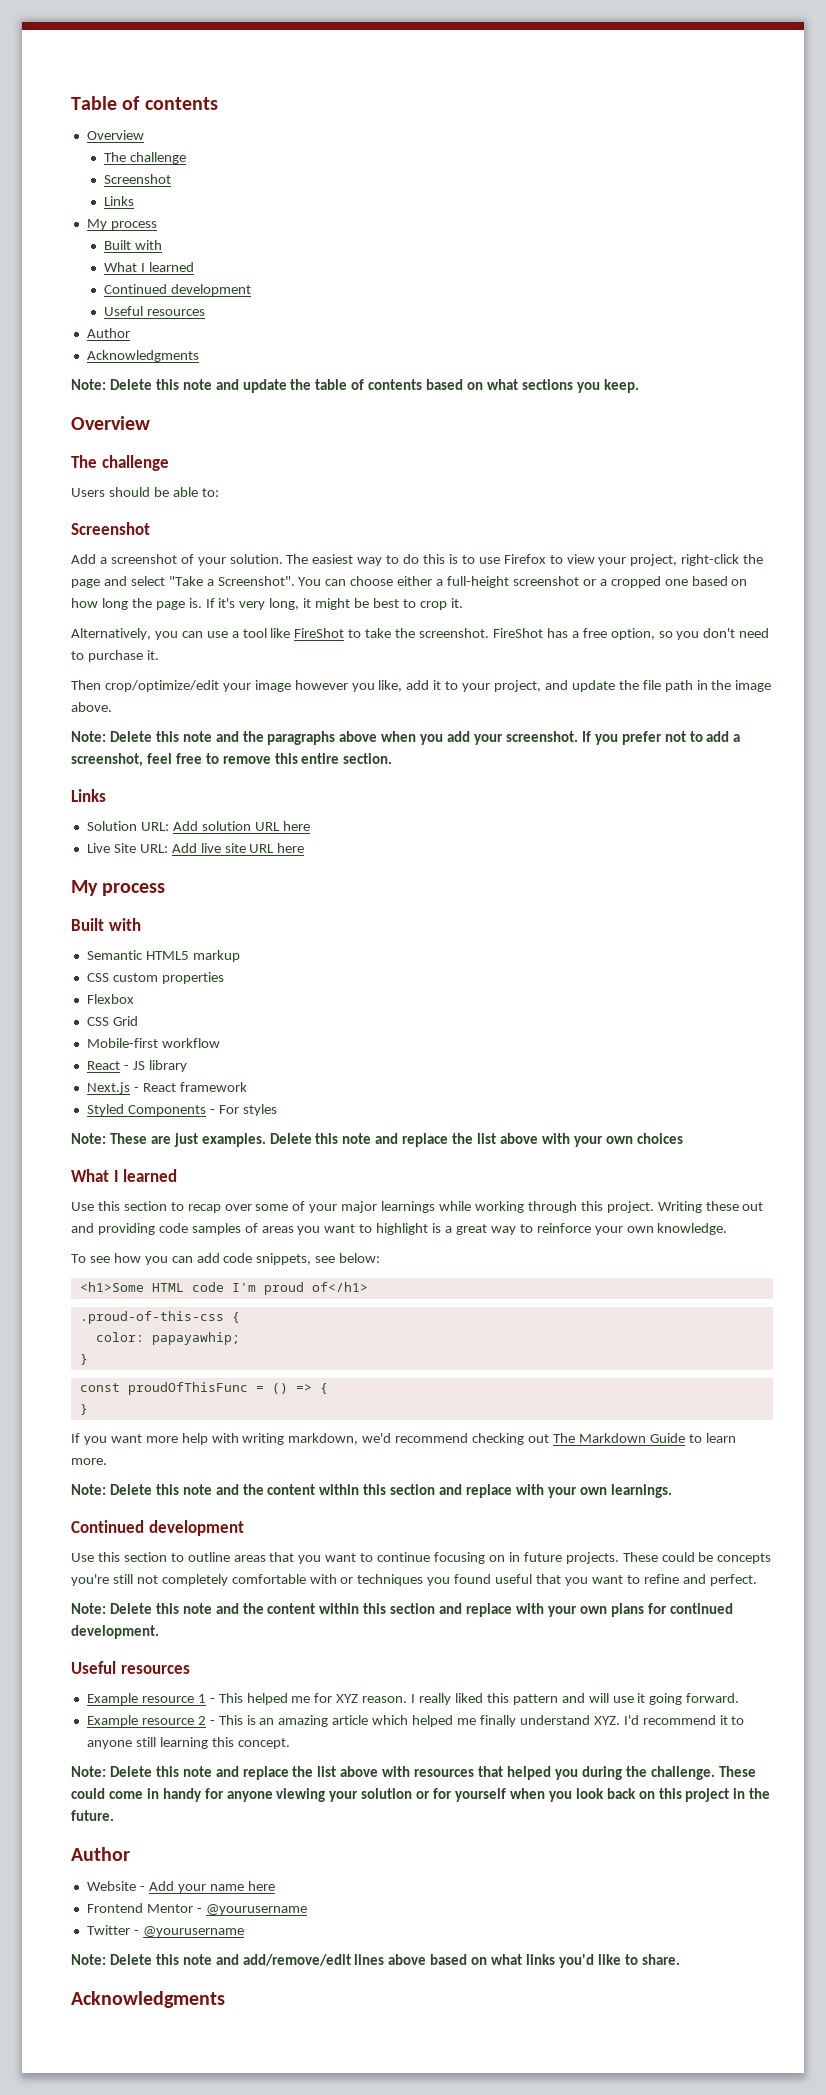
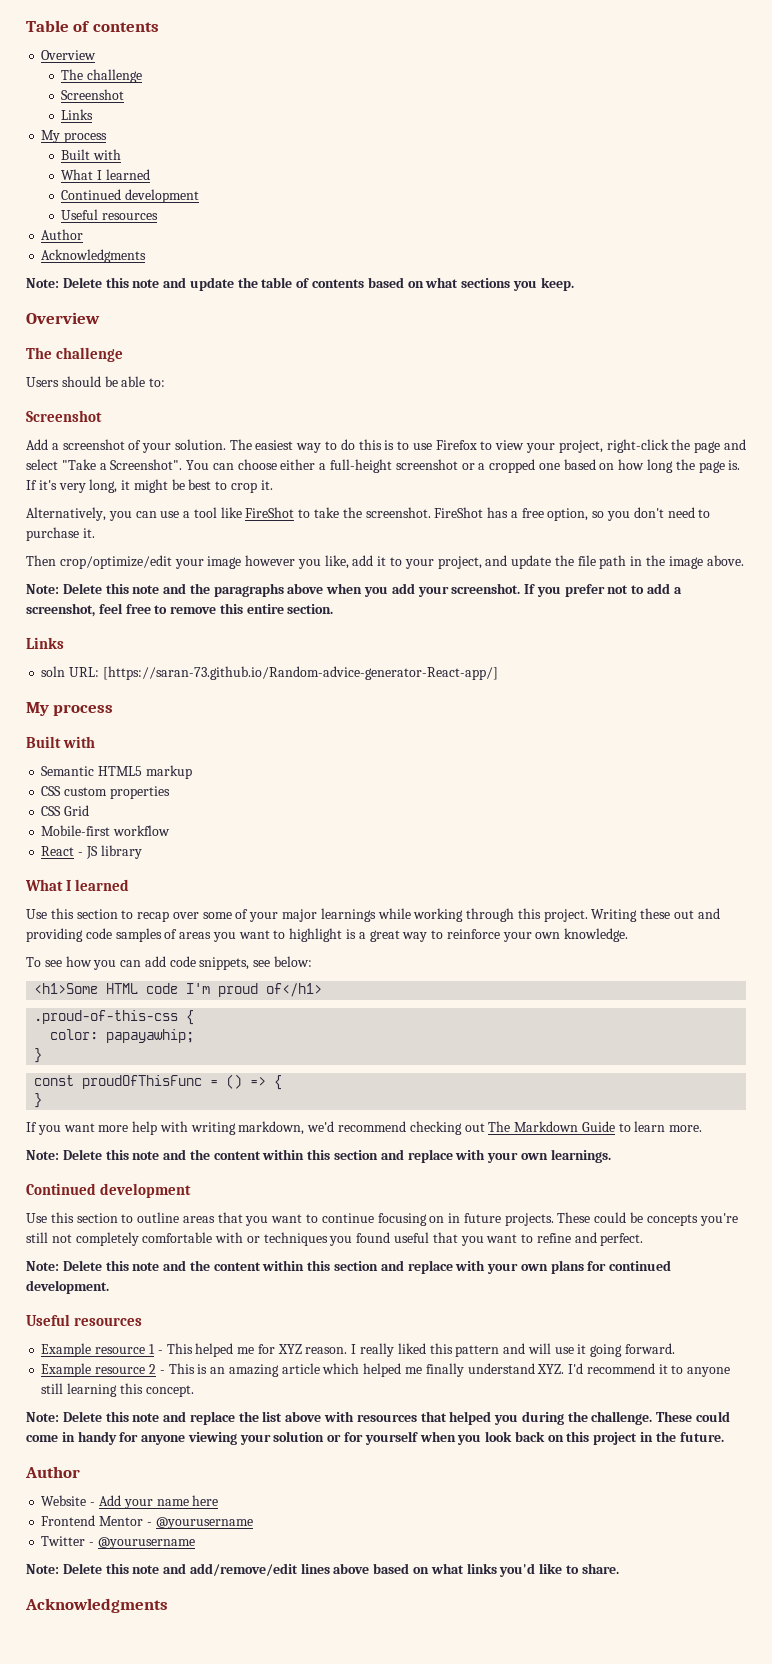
[86,821,310,831] [86,843,305,853] Solution URL: Add solution URL here // Live Site URL: Add live site URL here -> [41,666,498,680] soln URL: [https://saran-73.github.io/Random-advice-generator-React-app/]
[86,994,134,1004] // Flexbox -> (170, 792) none
[86,1082,247,1094] [86,1104,277,1116] [71,1133,683,1147] // Next.js - React framework // Styled Components - For styles // Note: These are just examples. Delete this note and replace the list above with your own choices -> (142, 852) none

